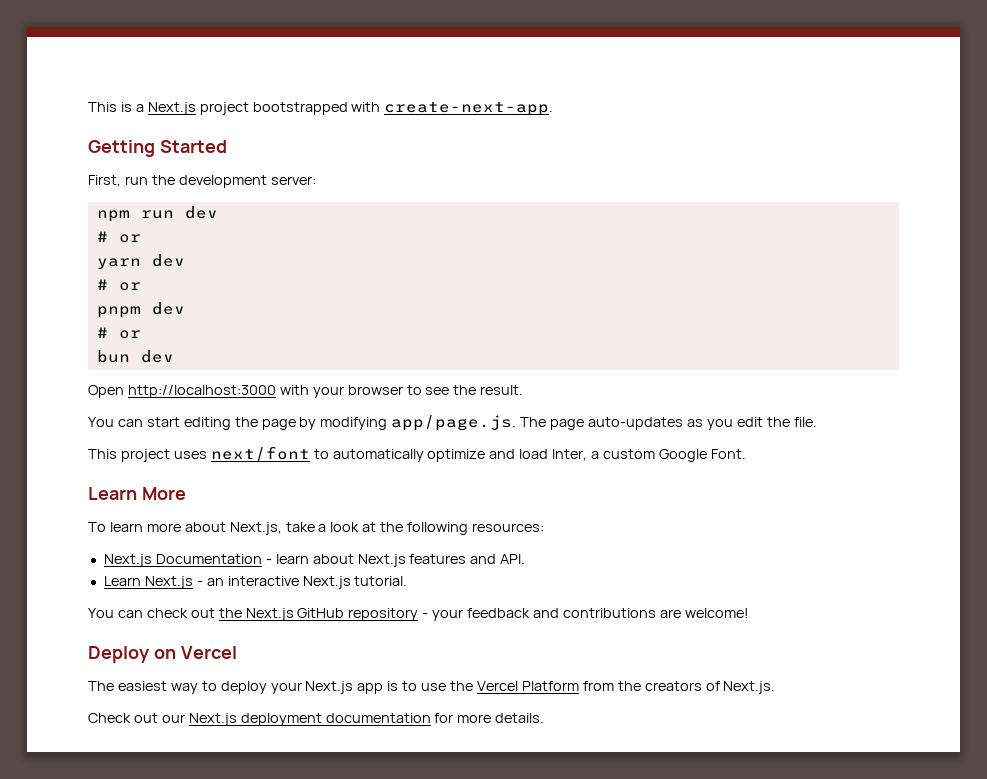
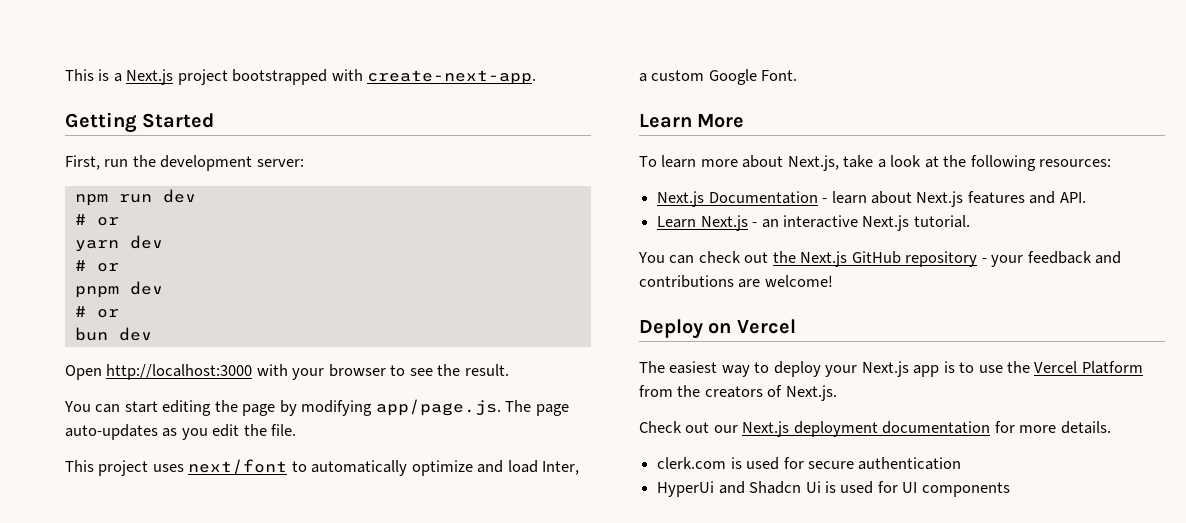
(545, 718) none -> [657,457,962,470] [657,481,1010,497] // clerk.com is used for secure authentication // HyperUi and Shadcn Ui is used for UI components

